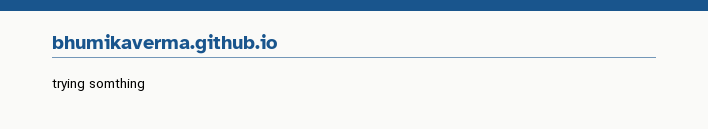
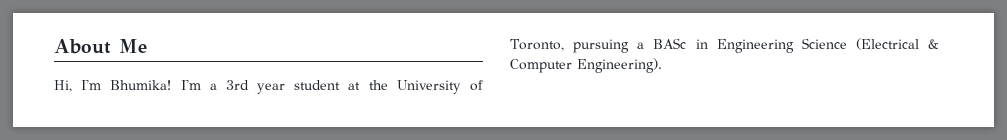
[52,34,277,54] [52,78,145,91] bhumikaverma.github.io // trying somthing -> [54,39,147,54] [54,79,484,94] [510,38,939,53] [510,58,662,73] About Me // Hi, I'm Bhumika! I'm a 3rd year student at the University of Toronto, pursuing a BASc in Engineering Science (Electrical & Computer Engineering).

